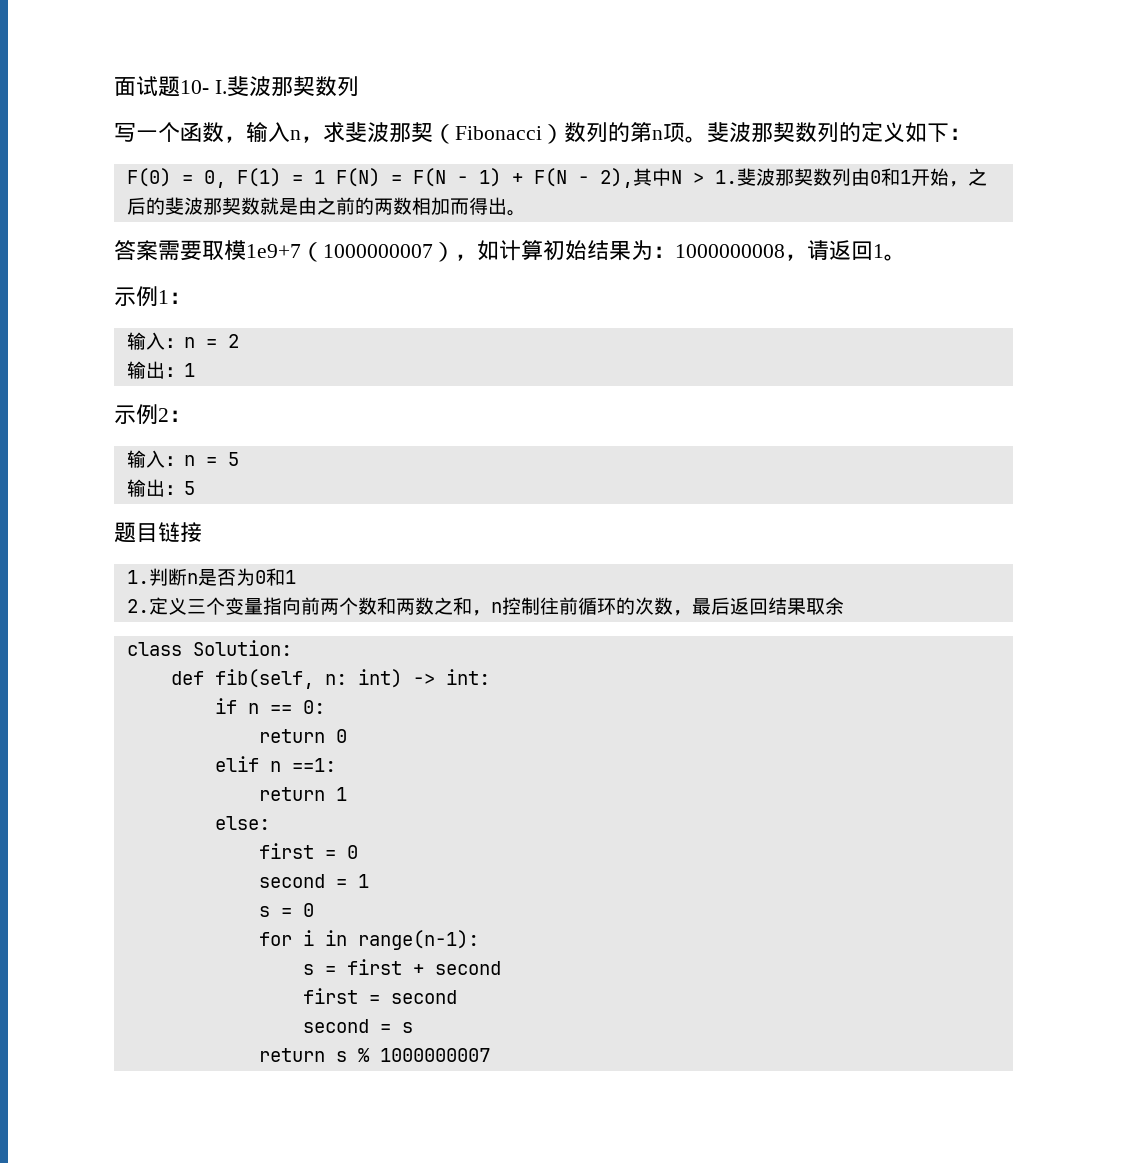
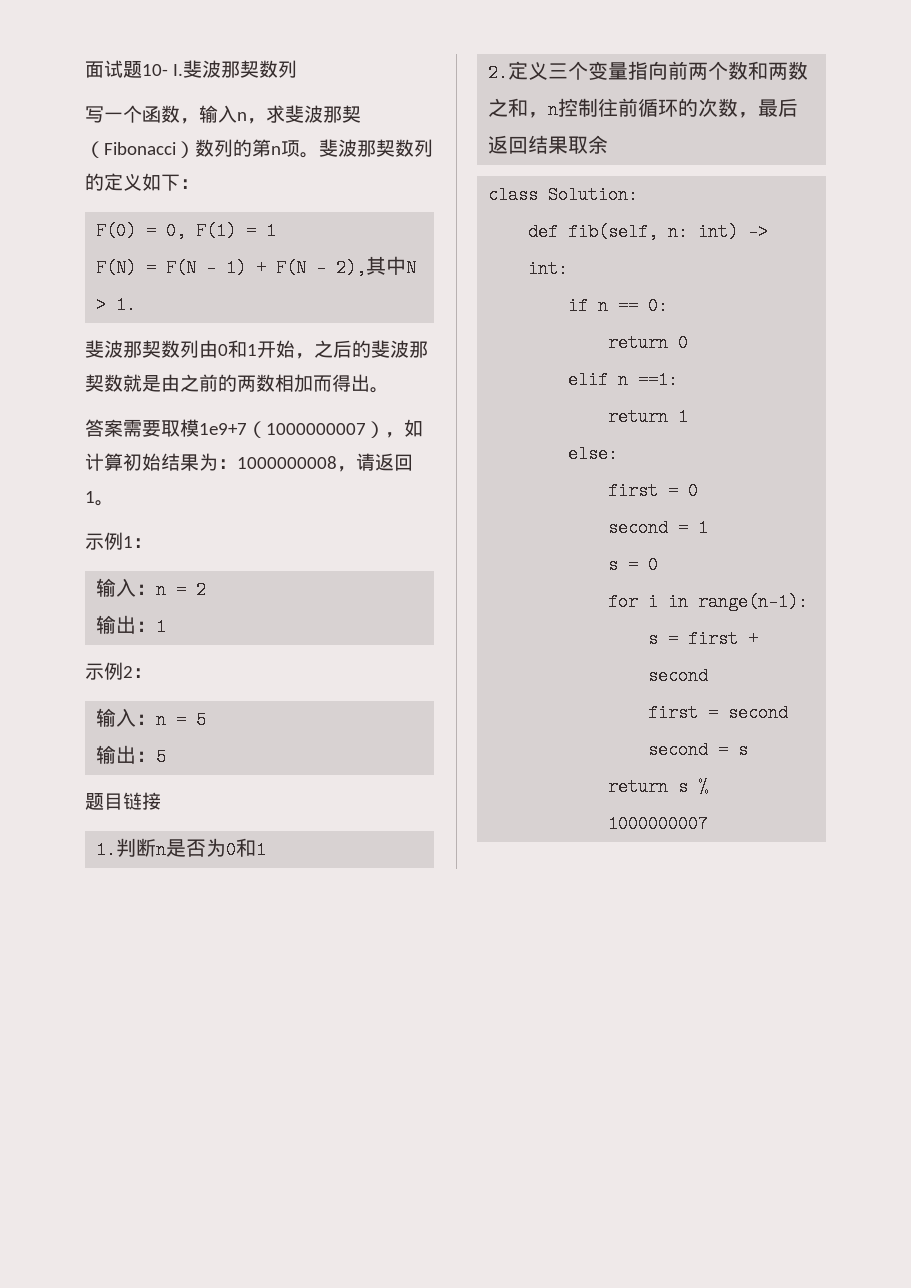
(325, 177) none -> (277, 231) //
(737, 177) none -> (137, 305) //

